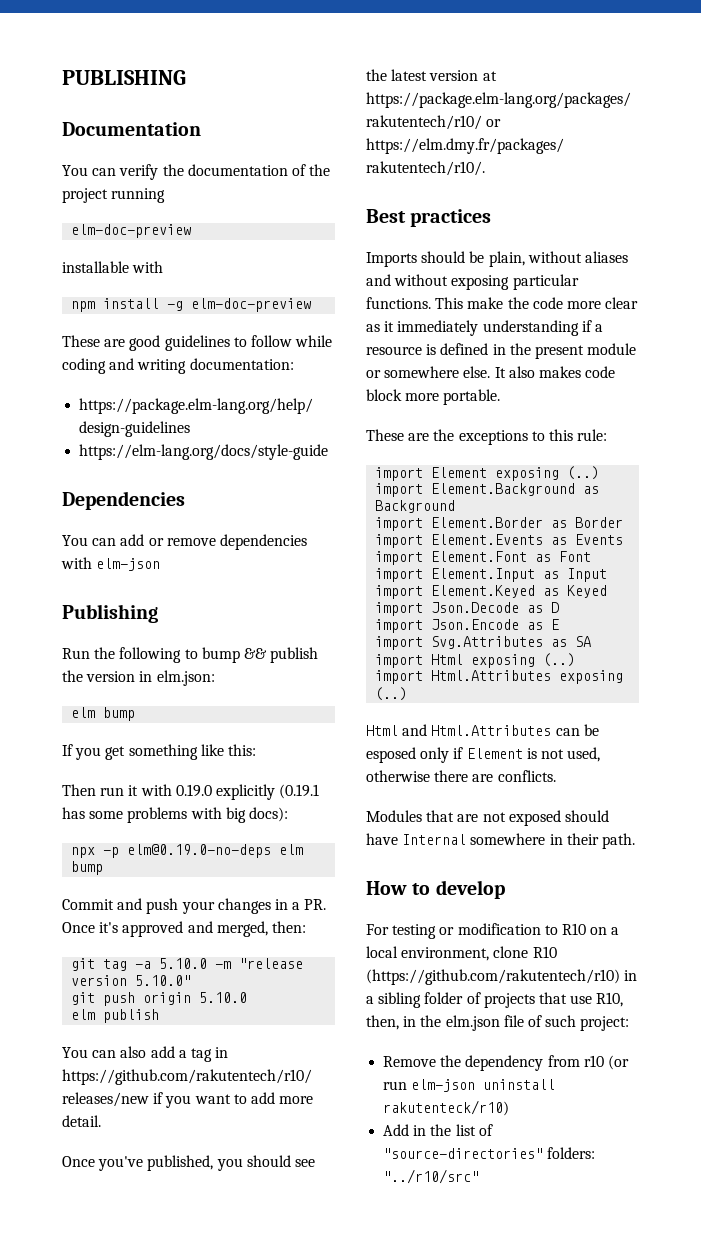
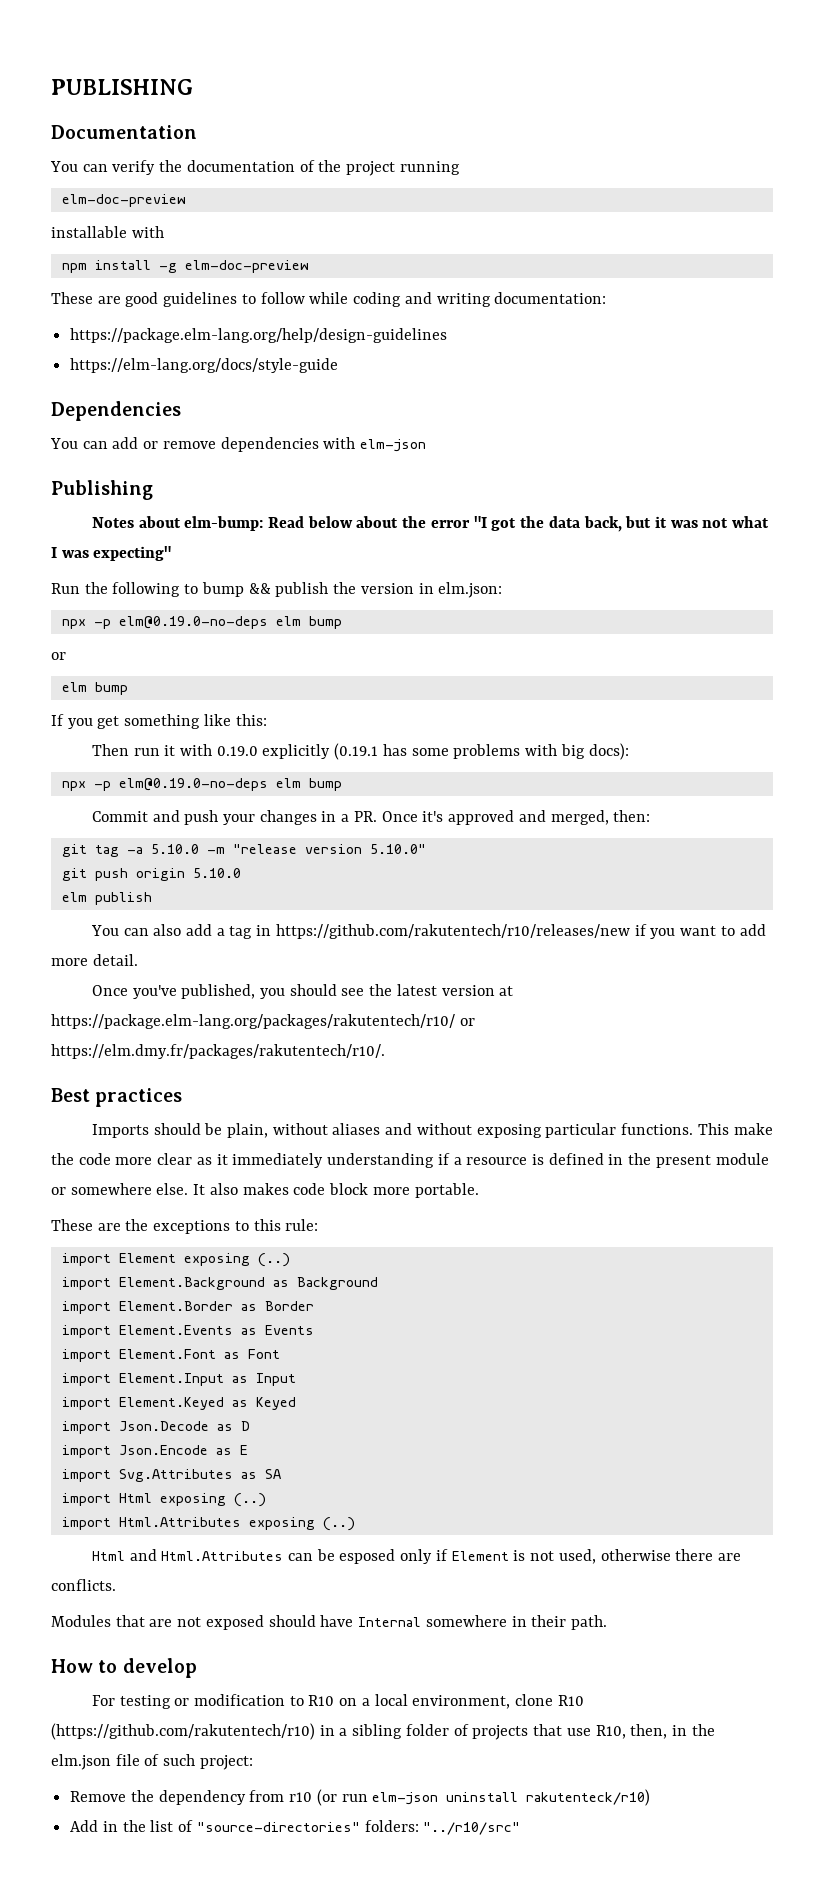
(158, 613) none -> [91,516,770,532] [51,546,172,561] // Notes about elm-bump: Read below about the error "I got the data back, but it was not what I was expecting"
(215, 678) none -> [61,616,342,629] [51,652,66,660] // npx -p elm@0.19.0-no-deps elm bump // or

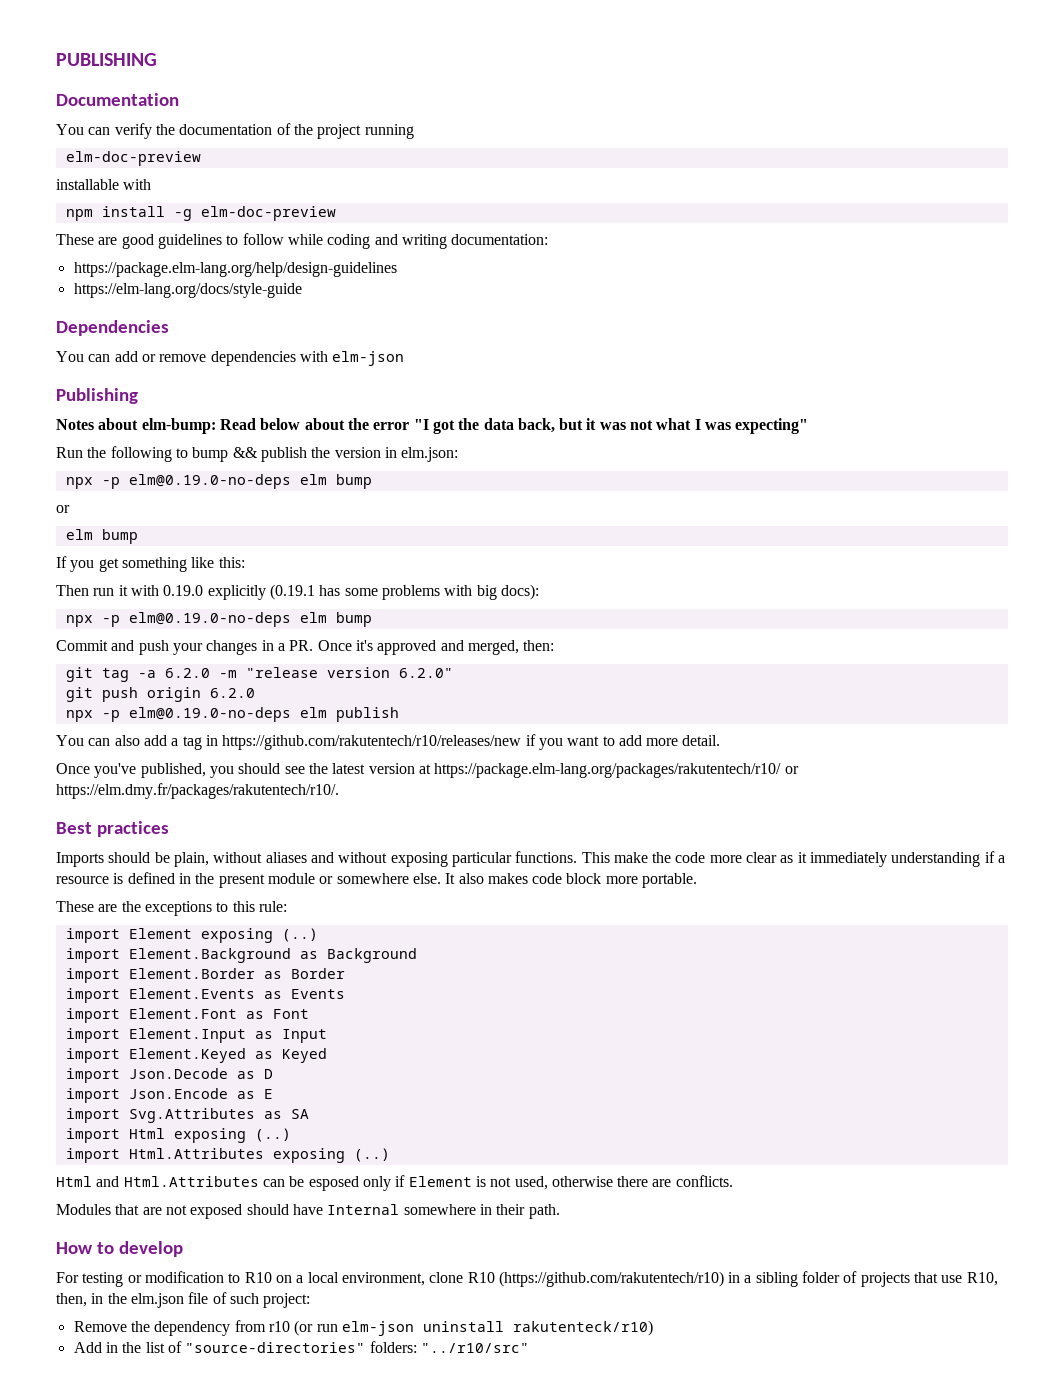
[150,844,199,854] 5.10.0 -> [164,668,210,678] 6.2.0
[369,844,426,854] 5.10.0" -> [398,668,453,678] 6.2.0"
[192,868,241,878] 5.10.0 // -> [209,688,255,698] [65,707,291,722] 6.2.0 // npx -p elm@0.19.0-no-deps

